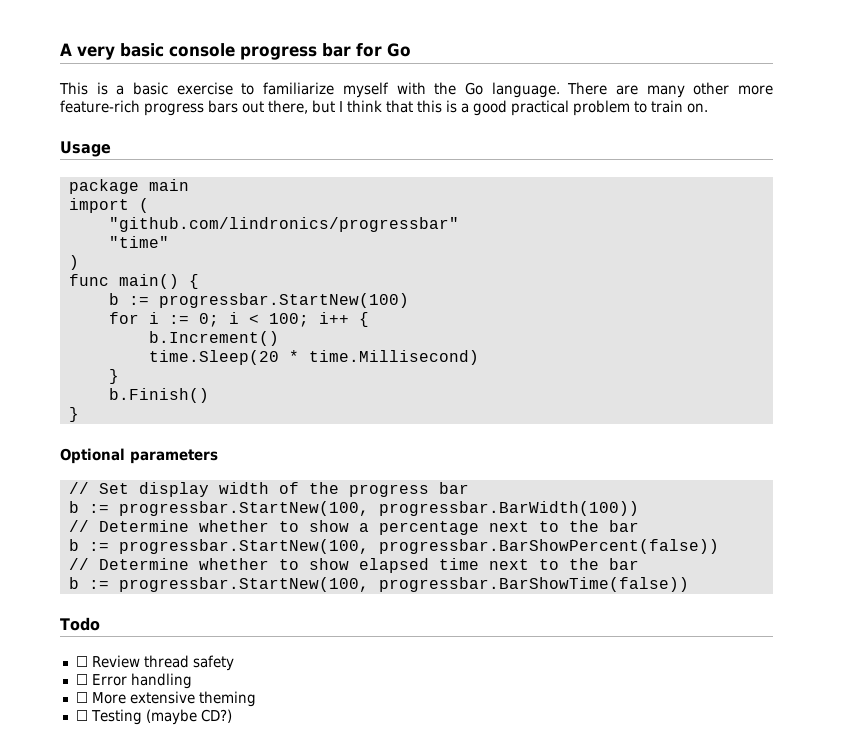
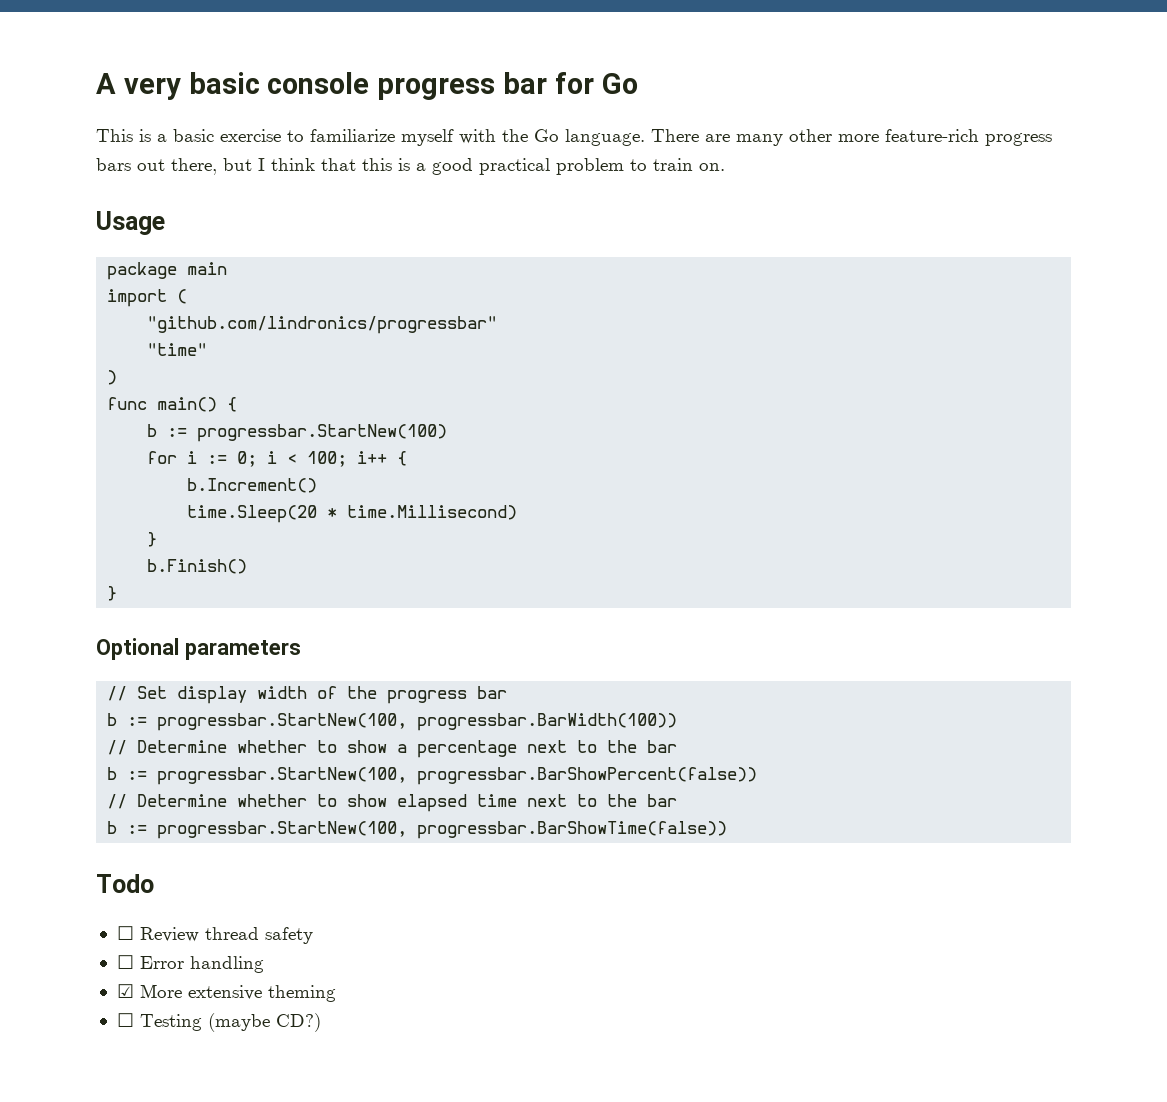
[75,692,88,703] ☐ -> [116,984,134,998] ☑

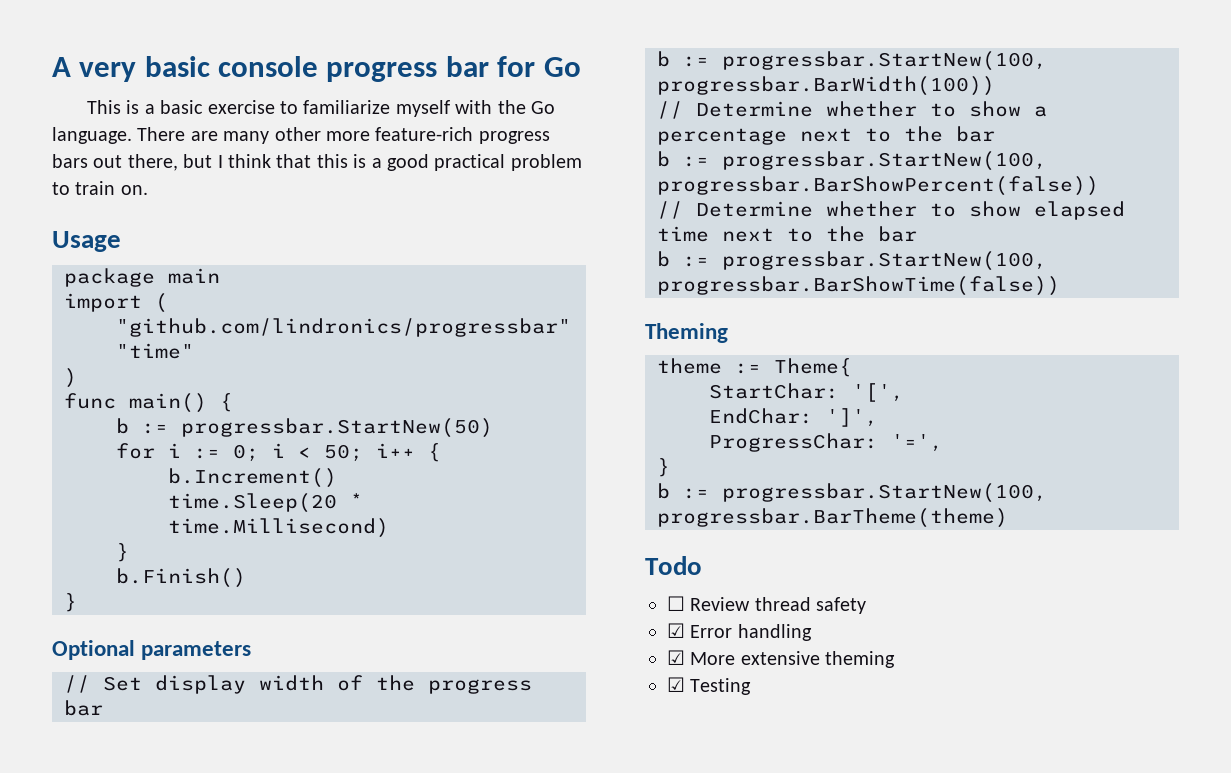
[197,424,448,442] progressbar.StartNew(100) -> [181,418,493,438] progressbar.StartNew(50)
[307,451,348,467] 100; -> [324,444,363,462] 50;
(728, 830) none -> [645,323,728,343] [657,358,852,377] [709,383,904,402] [709,408,878,427] [709,433,943,452] [657,458,670,477] [657,483,1047,503] [657,508,1008,528] // Theming // theme := Theme{ // StartChar: '[', // EndChar: ']', // ProgressChar: '=', // } // b := progressbar.StartNew(100, progressbar.BarTheme(theme)
[116,955,134,969] ☐ -> [667,623,685,638] ☑
[116,1013,321,1032] ☐ Testing (maybe CD?) -> [667,677,752,695] ☑ Testing

